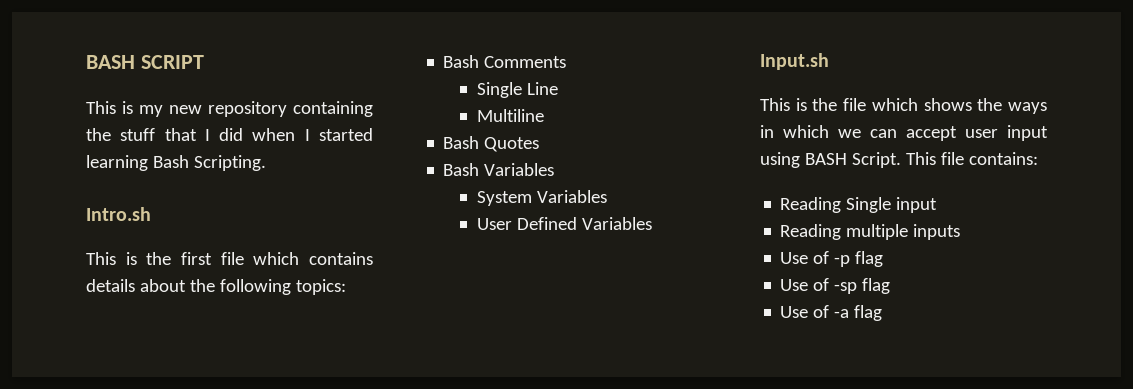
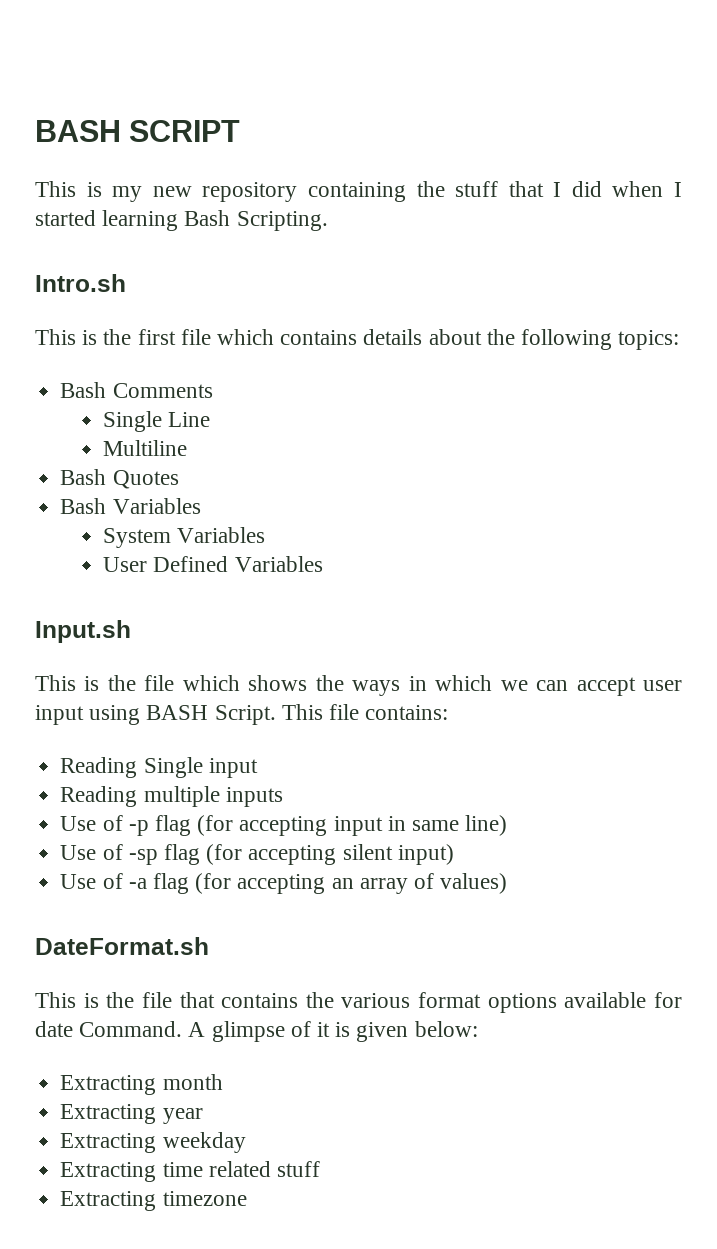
(884, 259) none -> [197,815,508,836] (for accepting input in same line)
(891, 286) none -> [206,844,454,865] (for accepting silent input)
(883, 313) none -> [195,873,508,894] [35,937,209,955] [35,992,682,1013] [35,1021,478,1042] [60,1074,223,1095] [60,1104,203,1124] [60,1132,246,1153] [60,1161,320,1182] [60,1191,247,1211] (for accepting an array of values) // DateFormat.sh // This is the file that contains the various format options available for date Command. A glimpse of it is given below: // Extracting month // Extracting year // Extracting weekday // Extracting time related stuff // Extracting timezone

